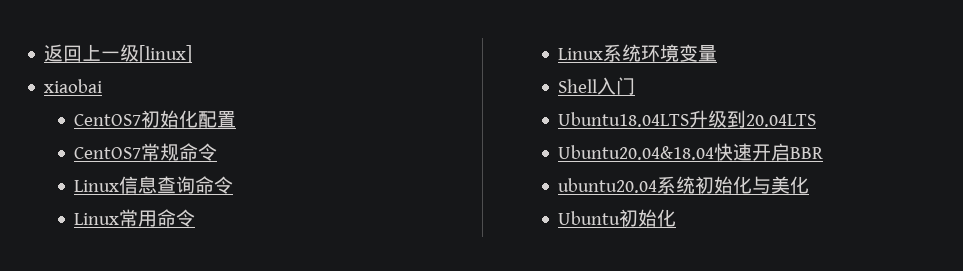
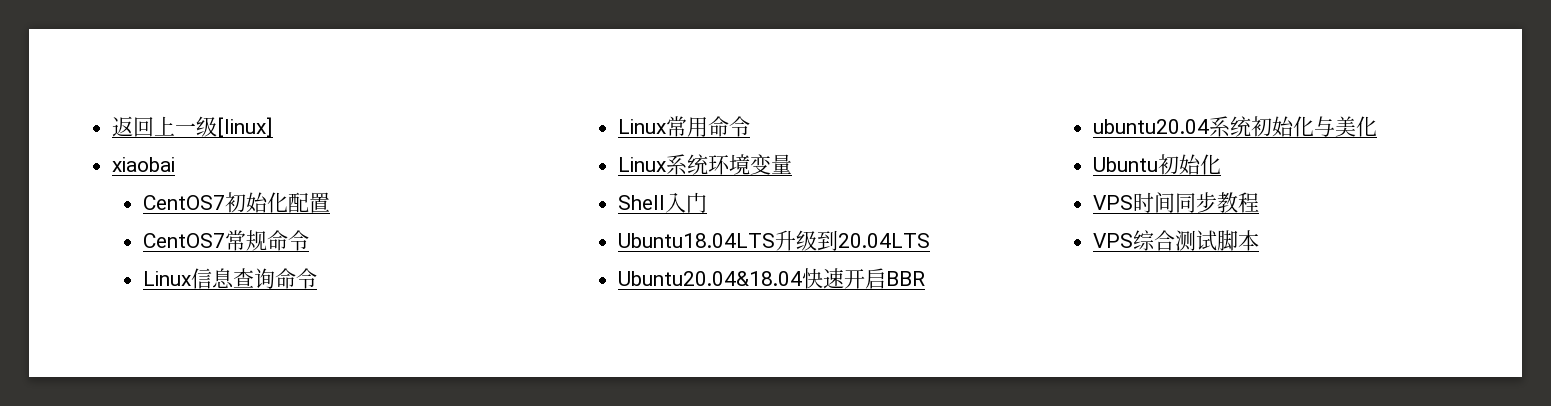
(677, 218) none -> [1092,192,1259,213] [1092,230,1259,251] // VPS时间同步教程 // VPS综合测试脚本

